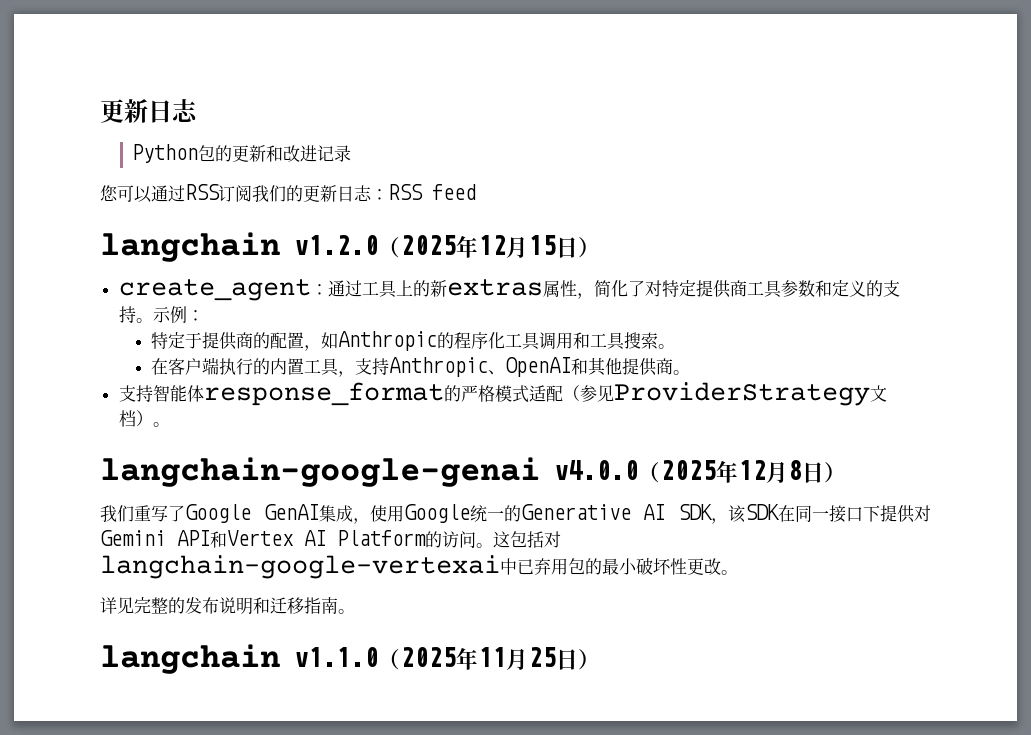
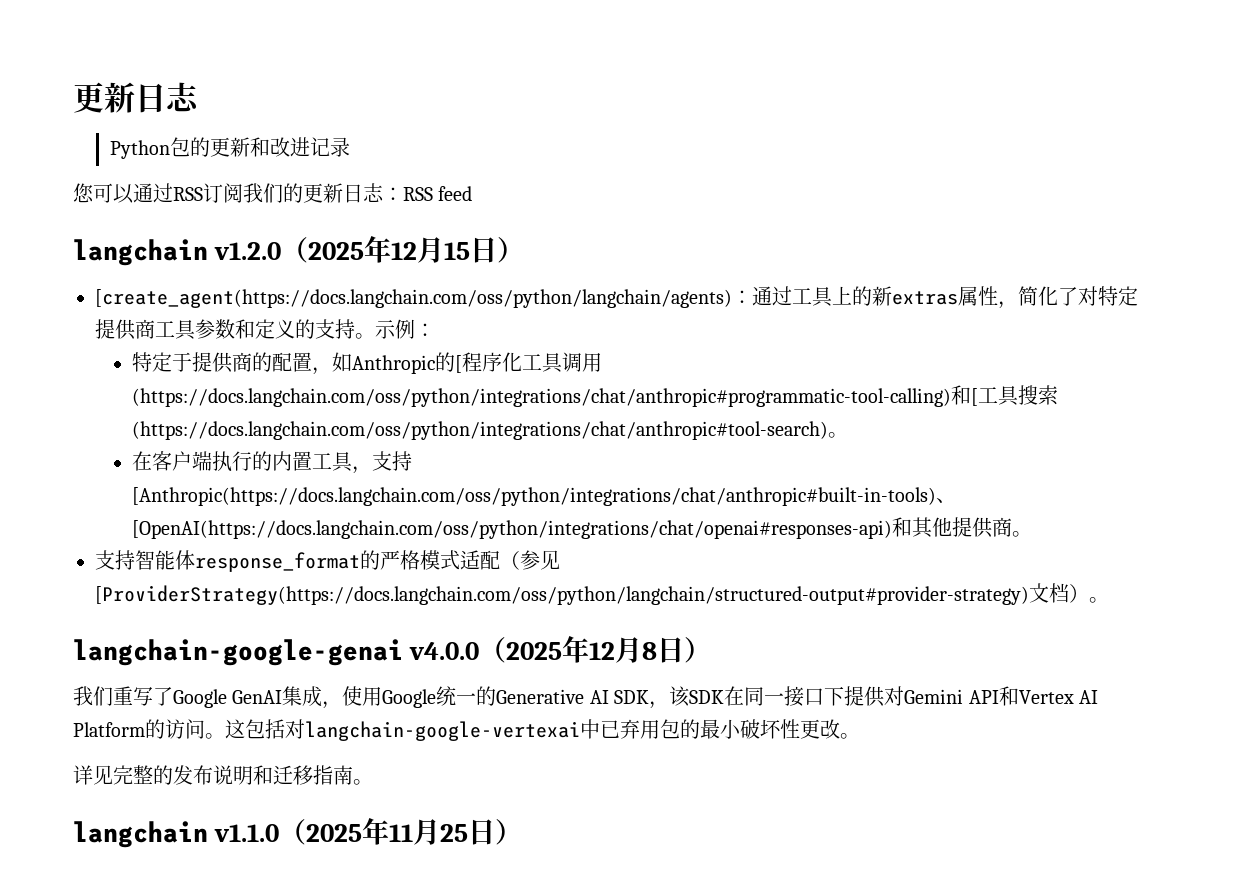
[118,279,311,301] create_agent -> [95,289,732,308] [create_agent(https://docs.langchain.com/oss/python/langchain/agents)
(454, 340) none -> [455,355,463,373] [
[572,332,590,349] 和 -> [132,385,979,407] (https://docs.langchain.com/oss/python/integrations/chat/anthropic#programmatic-tool-calling)和[
(658, 340) none -> [132,421,829,440] (https://docs.langchain.com/oss/python/integrations/chat/anthropic#tool-search)
[388,357,571,377] Anthropic、OpenAI -> [132,487,957,506] [132,520,893,539] [Anthropic(https://docs.langchain.com/oss/python/integrations/chat/anthropic#built-in-tools)、[OpenAI(https://docs.langchain.com/oss/python/integrations/chat/openai#responses-api)
[613,382,870,406] ProviderStrategy -> [95,585,1029,605] [ProviderStrategy(https://docs.langchain.com/oss/python/langchain/structured-output#provider-strategy)

